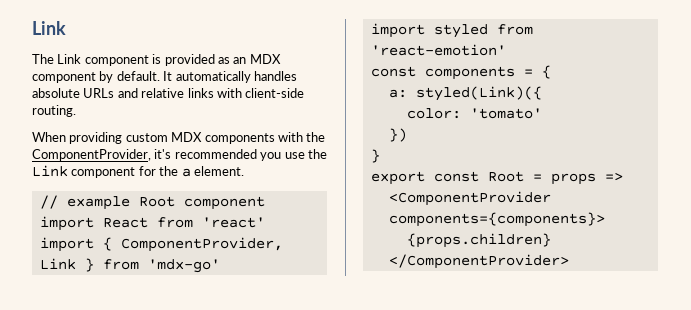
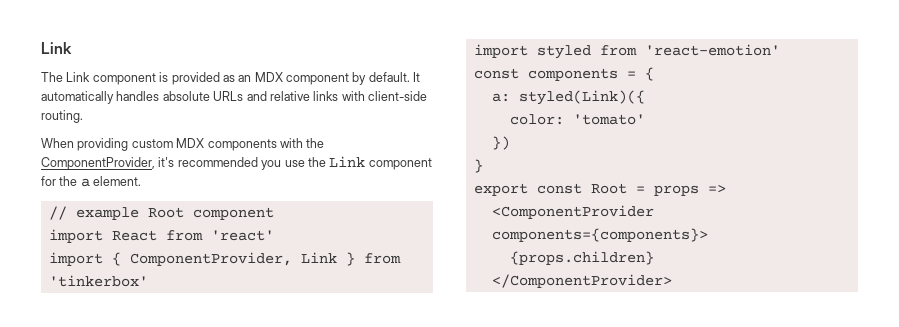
[147,259,220,273] 'mdx-go' -> [48,275,148,287] 'tinkerbox'

